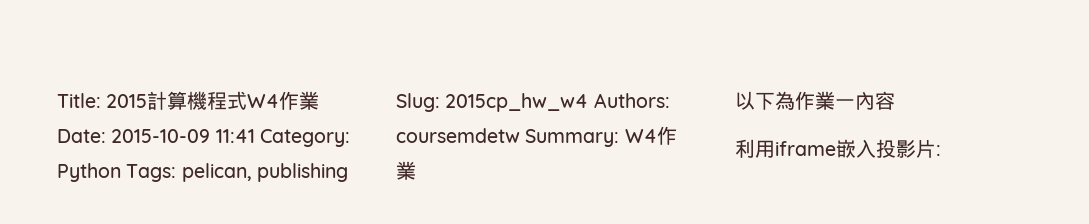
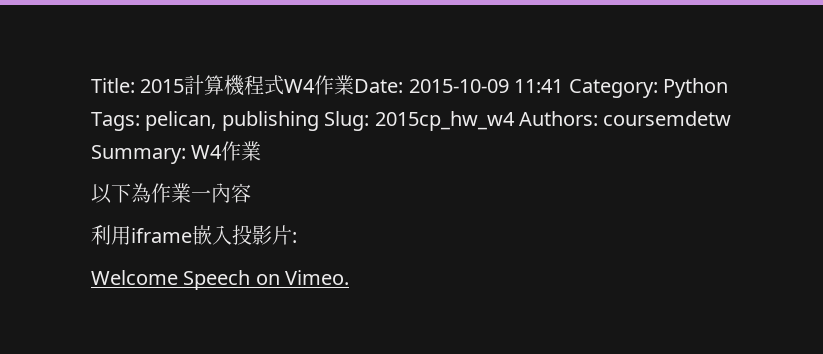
(941, 150) none -> [91,270,350,290] // Welcome Speech on Vimeo.

